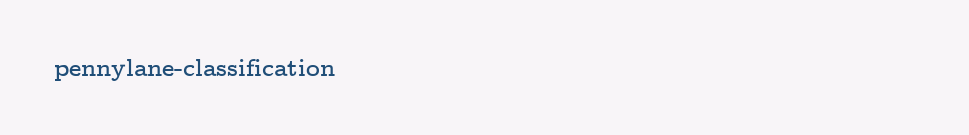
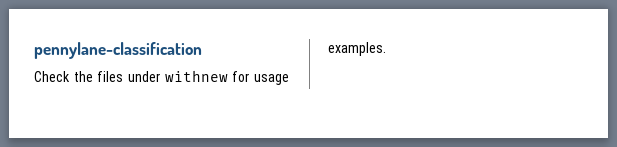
(335, 70) none -> [34,70,289,85] [328,42,386,56] // Check the files under withnew for usage examples.

